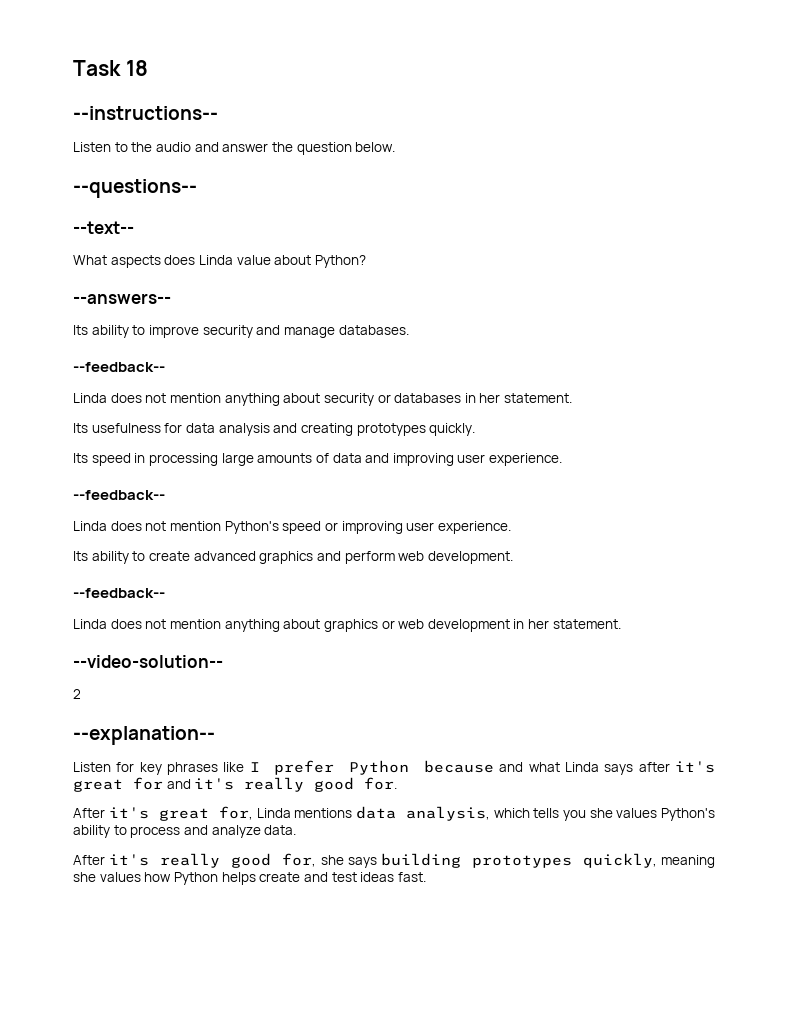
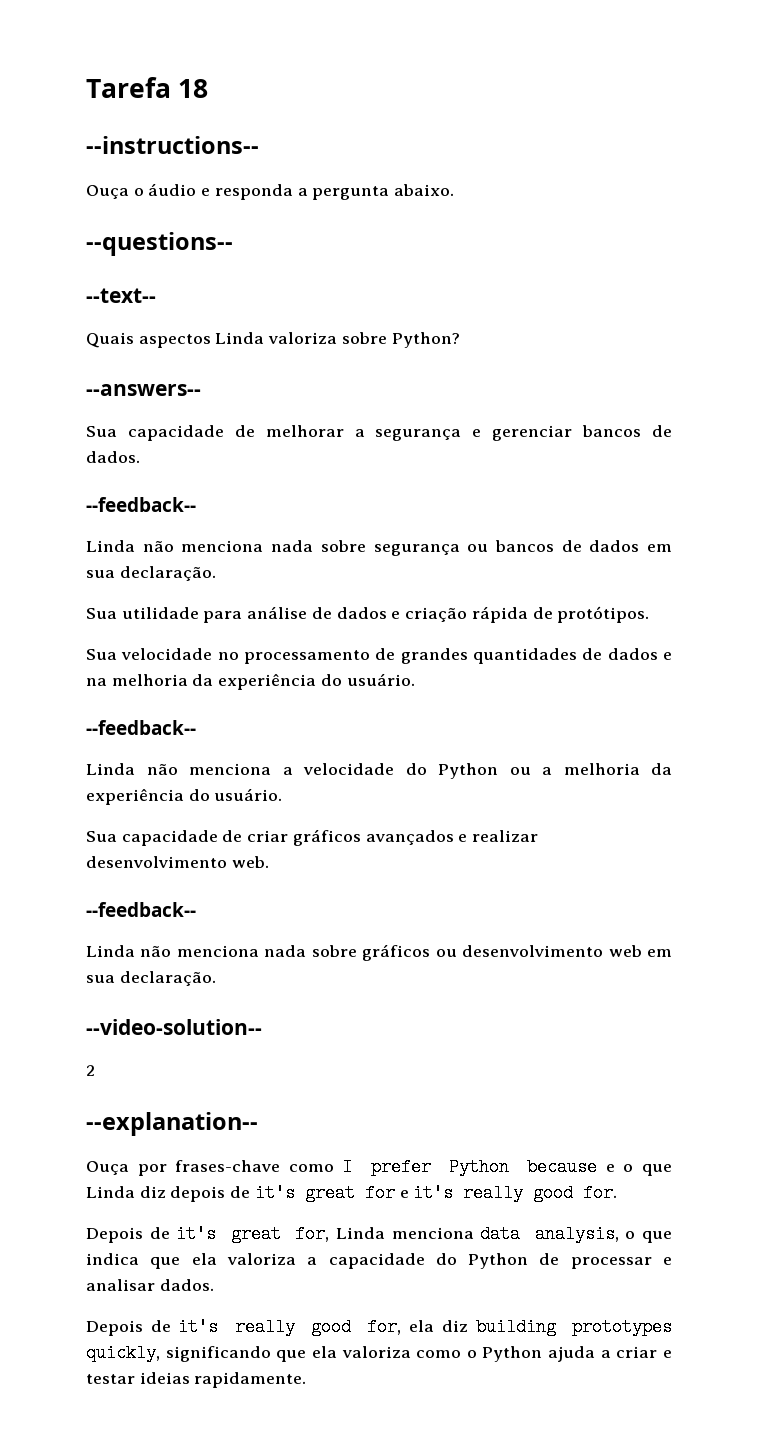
[73,60,121,76] Task -> [86,77,171,98] Tarefa
[73,142,396,155] [73,179,197,198] [73,221,134,234] [73,255,366,268] [73,293,171,304] [73,325,409,338] [73,362,165,372] [73,393,573,406] [73,423,476,436] [73,453,563,466] [73,490,165,500] [73,521,511,534] [73,551,513,564] [73,588,165,598] [73,619,621,632] [73,655,223,668] [73,689,81,699] [73,726,215,745] [73,760,670,775] Listen to the audio and answer the question below. // --questions-- // --text-- // What aspects does Linda value about Python? // --answers-- // Its ability to improve security and manage databases. // --feedback-- // Linda does not mention anything about security or databases in her statement. // Its usefulness for data analysis and creating prototypes quickly. // Its speed in processing large amounts of data and improving user experience. // --feedback-- // Linda does not mention Python's speed or improving user experience. // Its ability to create advanced graphics and perform web development. // --feedback-- // Linda does not mention anything about graphics or web development in her statement. // --video-solution-- // 2 // --explanation-- // Listen for key phrases like I prefer Python because and what Linda says after -> [86,183,455,200] [86,232,233,256] [86,288,156,303] [86,332,460,348] [86,384,201,396] [86,425,673,441] [86,451,140,463] [86,497,196,512] [86,540,672,556] [86,566,216,581] [86,606,650,623] [86,648,672,664] [86,673,415,690] [86,720,196,735] [86,763,672,779] [86,788,283,805] [86,829,539,846] [86,856,269,868] [86,902,196,917] [86,944,673,961] [86,971,216,986] [86,1019,262,1035] [86,1065,95,1076] [86,1112,258,1136] [86,1158,672,1176] [86,1186,251,1202] Ouça o áudio e responda a pergunta abaixo. // --questions-- // --text-- // Quais aspectos Linda valoriza sobre Python? // --answers-- // Sua capacidade de melhorar a segurança e gerenciar bancos de dados. // --feedback-- // Linda não menciona nada sobre segurança ou bancos de dados em sua declaração. // Sua utilidade para análise de dados e criação rápida de protótipos. // Sua velocidade no processamento de grandes quantidades de dados e na melhoria da experiência do usuário. // --feedback-- // Linda não menciona a velocidade do Python ou a melhoria da experiência do usuário. // Sua capacidade de criar gráficos avançados e realizar desenvolvimento web. // --feedback-- // Linda não menciona nada sobre gráficos ou desenvolvimento web em sua declaração. // --video-solution-- // 2 // --explanation-- // Ouça por frases-chave como I prefer Python because e o que Linda diz depois de
[166,779,191,789] and -> [399,1190,409,1198] e
[73,808,105,818] After -> [86,1227,170,1243] Depois de
[294,808,353,818] mentions -> [391,1227,474,1239] menciona
[493,808,715,821] [73,825,297,838] [73,855,105,865] which tells you she values Python's ability to process and analyze data. // After -> [625,1231,672,1243] [86,1253,672,1269] [86,1279,214,1291] [86,1320,171,1336] o que indica que ela valoriza a capacidade do Python de processar e analisar dados. // Depois de
[320,855,377,868] she says -> [409,1320,468,1332] ela diz
[660,855,715,868] [73,872,426,885] meaning she values how Python helps create and test ideas fast. -> [165,1346,672,1362] [86,1372,307,1388] significando que ela valoriza como o Python ajuda a criar e testar ideias rapidamente.

